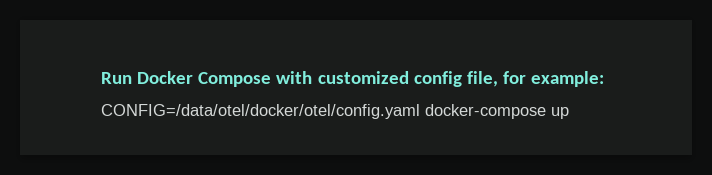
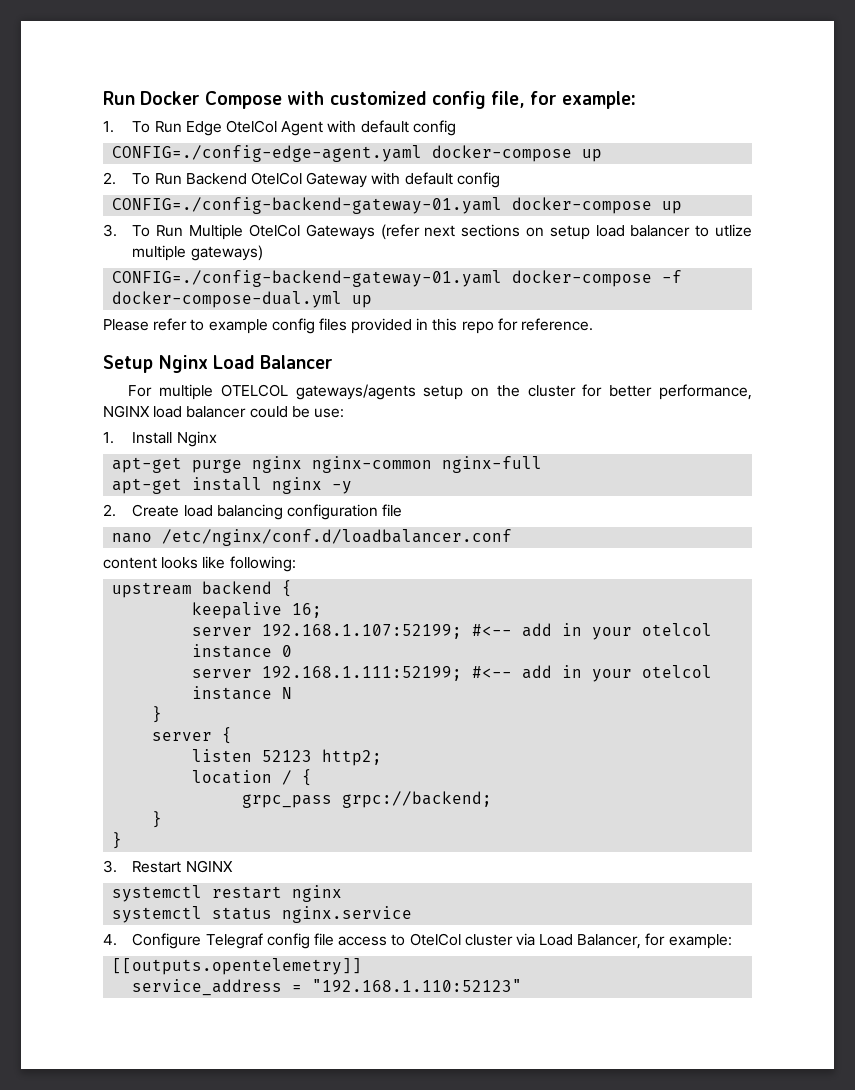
[101,104,569,119] CONFIG=/data/otel/docker/otel/config.yaml docker-compose up -> [103,120,456,136] [112,145,603,162] [103,172,500,188] [112,197,683,214] [103,224,752,240] [132,245,263,261] [112,270,683,287] [112,291,373,308] [103,318,594,334] [103,355,334,373] [128,384,753,400] [103,405,344,418] [103,431,217,447] [112,456,543,473] [112,477,353,494] [103,504,403,520] [112,529,513,546] [103,556,296,572] [112,580,293,598] [192,602,323,619] [192,623,713,640] [192,644,293,658] [192,665,713,682] [192,686,293,700] [152,706,163,723] [152,727,233,744] [192,749,383,766] [192,769,313,786] [242,791,493,808] [152,811,163,828] [112,832,123,849] [103,860,233,873] [112,885,343,902] [112,906,413,923] [103,933,732,949] [112,958,363,975] [132,979,523,996] 1. To Run Edge OtelCol Agent with default config // CONFIG=./config-edge-agent.yaml docker-compose up // 2. To Run Backend OtelCol Gateway with default config // CONFIG=./config-backend-gateway-01.yaml docker-compose up // 3. To Run Multiple OtelCol Gateways (refer next sections on setup load balancer to utlize multiple gateways) // CONFIG=./config-backend-gateway-01.yaml docker-compose -f docker-compose-dual.yml up // Please refer to example config files provided in this repo for reference. // Setup Nginx Load Balancer // For multiple OTELCOL gateways/agents setup on the cluster for better performance, NGINX load balancer could be use: // 1. Install Nginx // apt-get purge nginx nginx-common nginx-full // apt-get install nginx -y // 2. Create load balancing configuration file // nano /etc/nginx/conf.d/loadbalancer.conf // content looks like following: // upstream backend { // keepalive 16; // server 192.168.1.107:52199; #<-- add in your otelcol instance 0 // server 192.168.1.111:52199; #<-- add in your otelcol instance N // } // server { // listen 52123 http2; // location / { // grpc_pass grpc://backend; // } // } // 3. Restart NGINX // systemctl restart nginx // systemctl status nginx.service // 4. Configure Telegraf config file access to OtelCol cluster via Load Balancer, for example: // [[outputs.opentelemetry]] // service_address = "192.168.1.110:52123"

